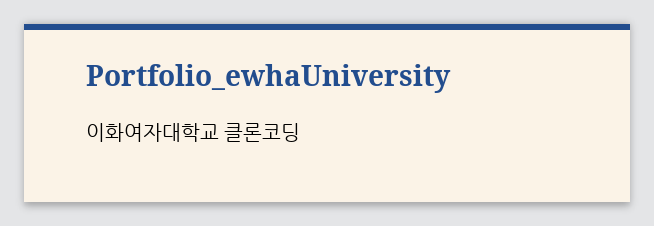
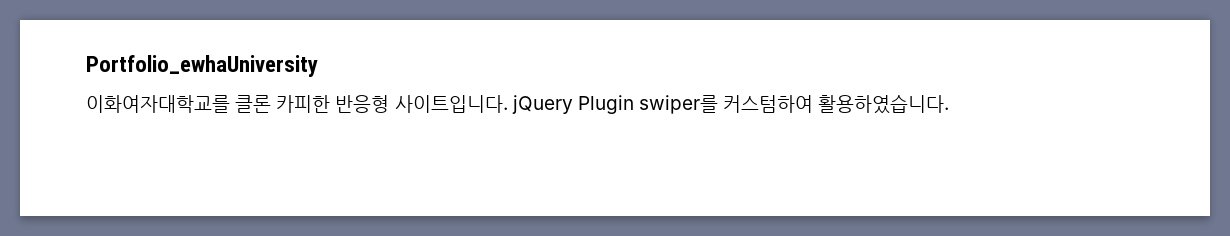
[86,123,301,142] 이화여자대학교 클론코딩 -> [86,94,950,114] 이화여자대학교를 클론 카피한 반응형 사이트입니다. jQuery Plugin swiper를 커스텀하여 활용하였습니다.

